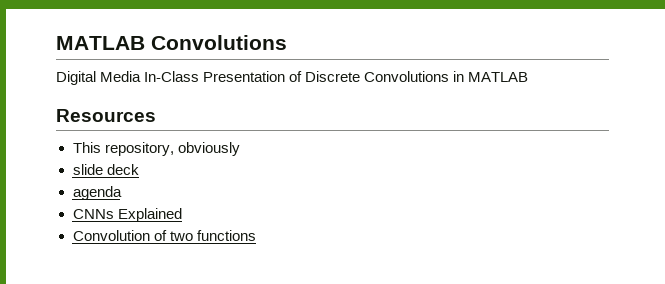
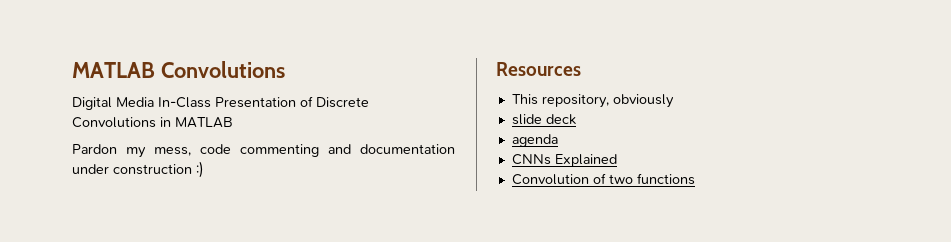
(529, 77) none -> [72,144,455,158] [72,161,204,178] // Pardon my mess, code commenting and documentation under construction :)

